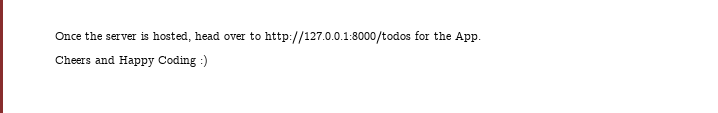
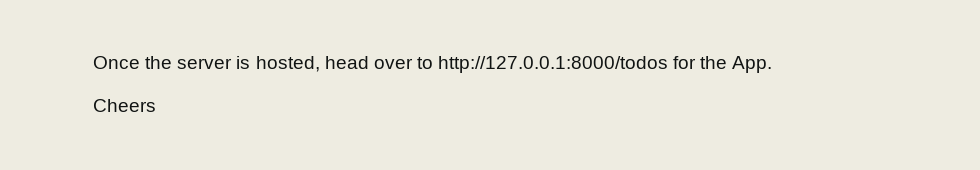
[95,55,208,67] and Happy Coding :) -> (156, 105) none

